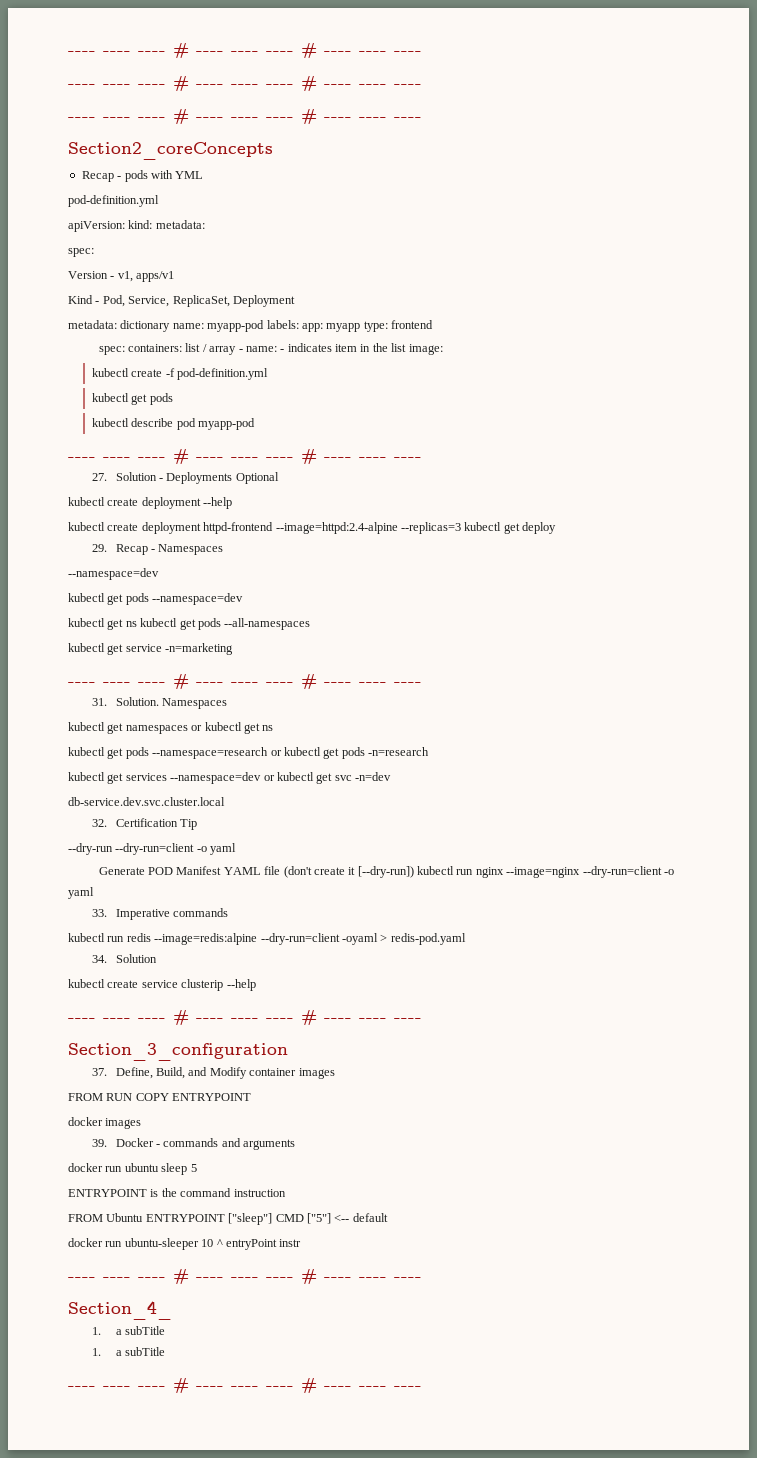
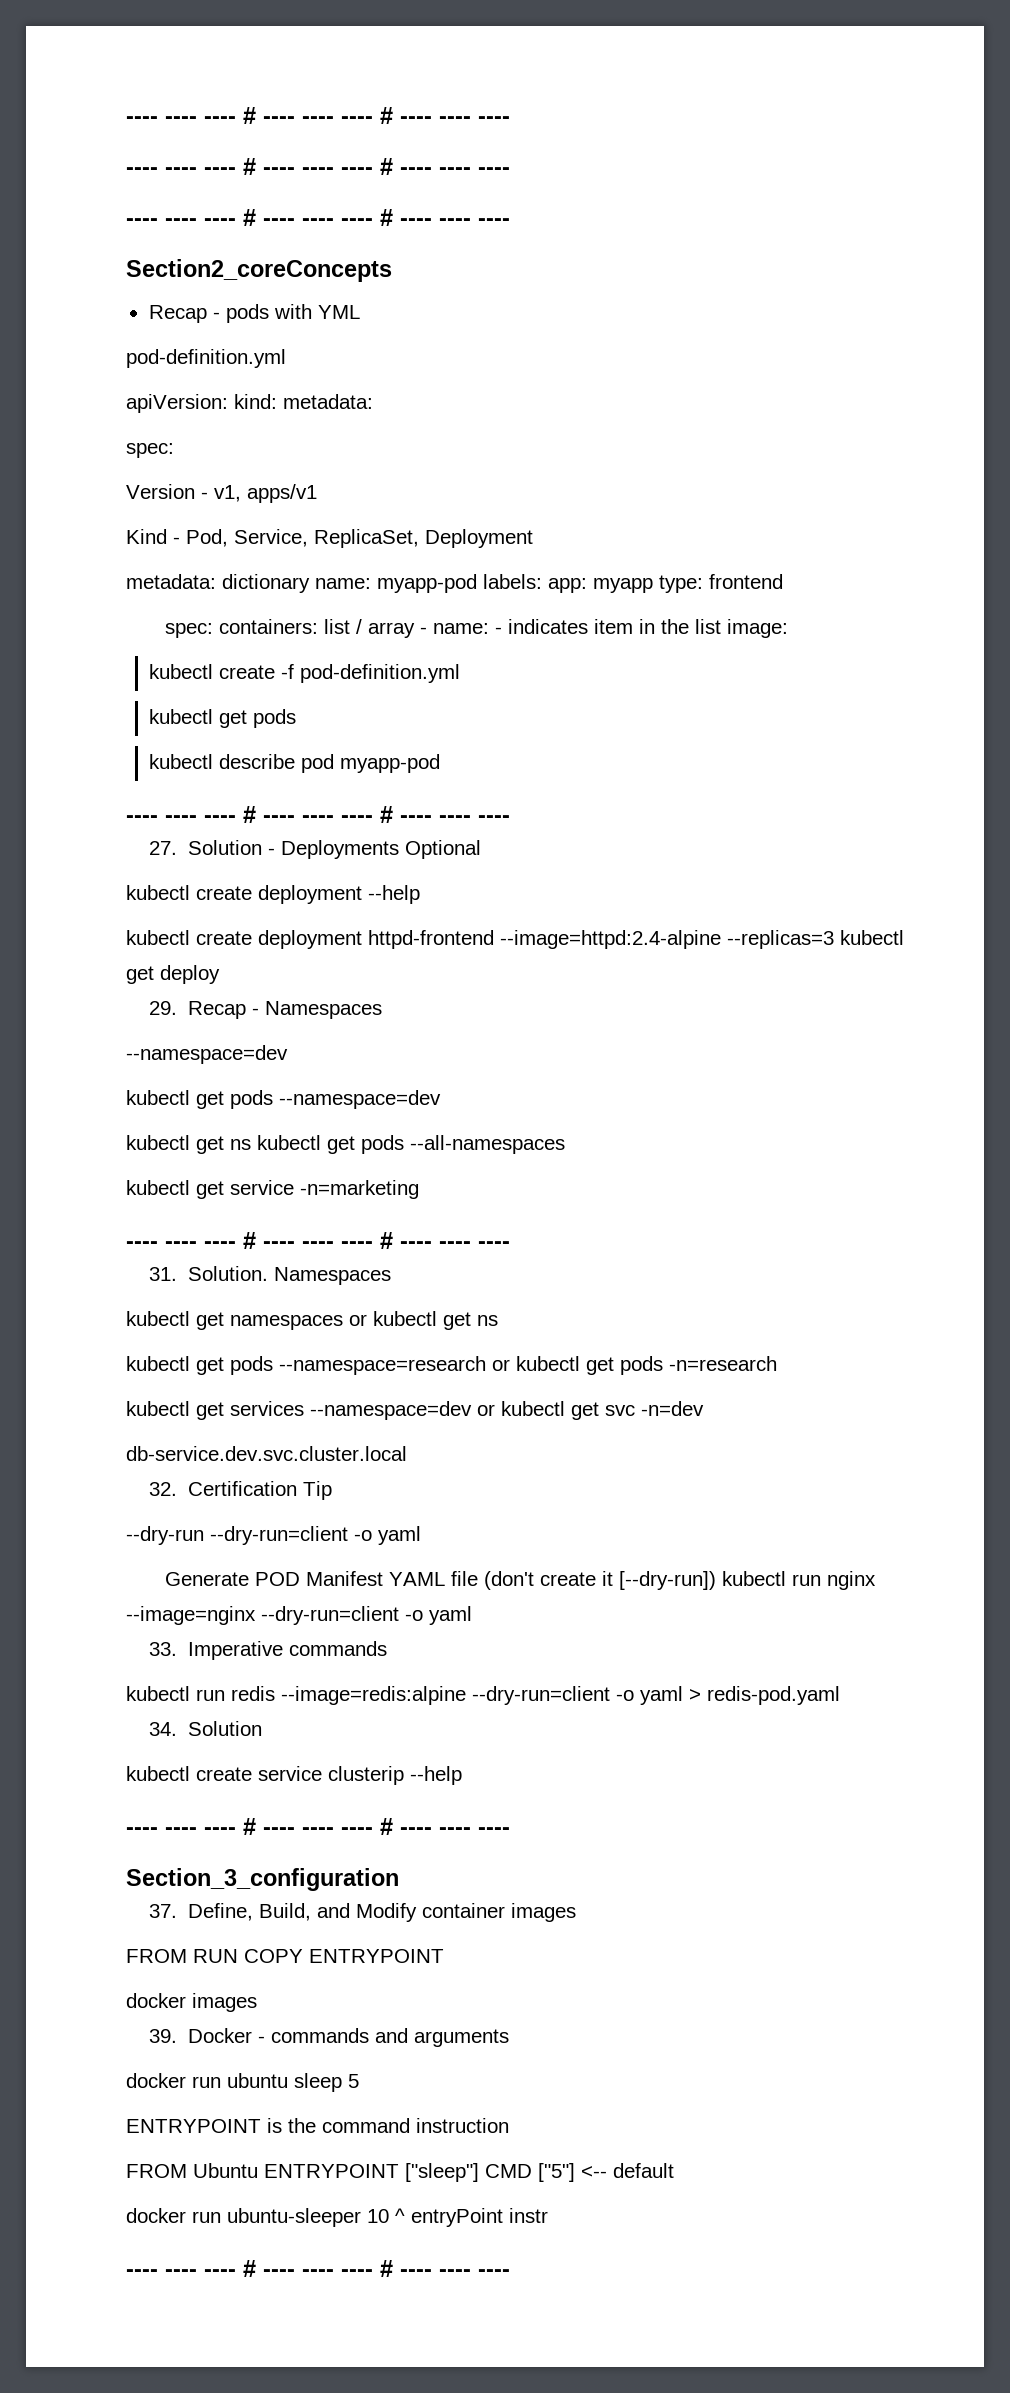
[341,933,378,945] -oyaml -> [616,1686,683,1705] -o yaml
[68,1301,172,1320] [91,1326,166,1335] [91,1347,166,1356] [68,1377,422,1393] // Section_4_ // 1. a subTitle // 1. a subTitle // ---- ---- ---- # ---- ---- ---- # ---- ---- ---- -> (510, 2273) none

